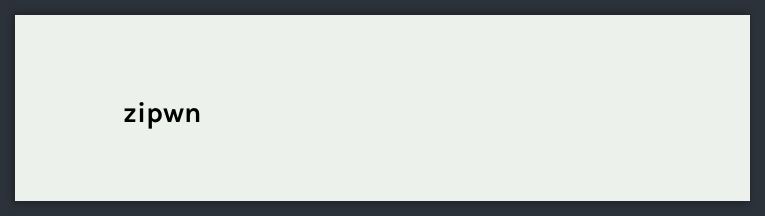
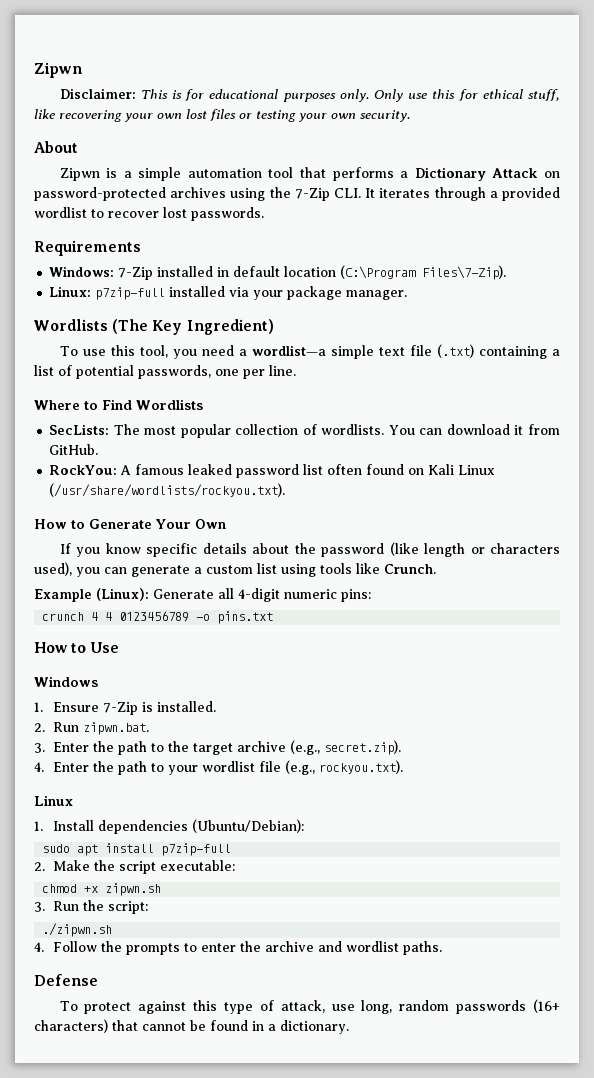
[123,102,201,129] zipwn -> [34,62,83,78] [59,88,561,102] [34,109,410,122] [34,141,78,153] [59,167,561,181] [34,187,560,201] [34,207,264,221] [34,240,141,256] [49,265,507,280] [49,286,408,300] [34,319,274,335] [59,344,561,359] [34,365,296,379] [34,399,203,410] [49,424,560,438] [49,444,99,455] [49,464,496,478] [49,483,286,497] [34,519,226,529] [59,542,560,557] [34,562,436,577] [34,588,371,602] [42,611,274,624] [34,642,120,653] [34,676,98,687] [34,701,216,715] [34,722,149,735] [34,740,401,755] [34,760,403,775] [34,795,73,806] [34,819,304,834] [42,843,232,856] [34,860,235,874] [42,883,162,896] [34,900,148,914] [42,923,113,937] [34,941,442,955] [34,974,98,986] [59,999,560,1014] [34,1019,349,1034] Zipwn // Disclaimer: This is for educational purposes only. Only use this for ethical stuff, like recovering your own lost files or testing your own security. // About // Zipwn is a simple automation tool that performs a Dictionary Attack on password-protected archives using the 7-Zip CLI. It iterates through a provided wordlist to recover lost passwords. // Requirements // Windows: 7-Zip installed in default location (C:\Program Files\7-Zip). // Linux: p7zip-full installed via your package manager. // Wordlists (The Key Ingredient) // To use this tool, you need a wordlist—a simple text file (.txt) containing a list of potential passwords, one per line. // Where to Find Wordlists // SecLists: The most popular collection of wordlists. You can download it from GitHub. // RockYou: A famous leaked password list often found on Kali Linux (/usr/share/wordlists/rockyou.txt). // How to Generate Your Own // If you know specific details about the password (like length or characters used), you can generate a custom list using tools like Crunch. // Example (Linux): Generate all 4-digit numeric pins: // crunch 4 4 0123456789 -o pins.txt // How to Use // Windows // 1. Ensure 7-Zip is installed. // 2. Run zipwn.bat. // 3. Enter the path to the target archive (e.g., secret.zip). // 4. Enter the path to your wordlist file (e.g., rockyou.txt). // Linux // 1. Install dependencies (Ubuntu/Debian): // sudo apt install p7zip-full // 2. Make the script executable: // chmod +x zipwn.sh // 3. Run the script: // ./zipwn.sh // 4. Follow the prompts to enter the archive and wordlist paths. // Defense // To protect against this type of attack, use long, random passwords (16+ characters) that cannot be found in a dictionary.

